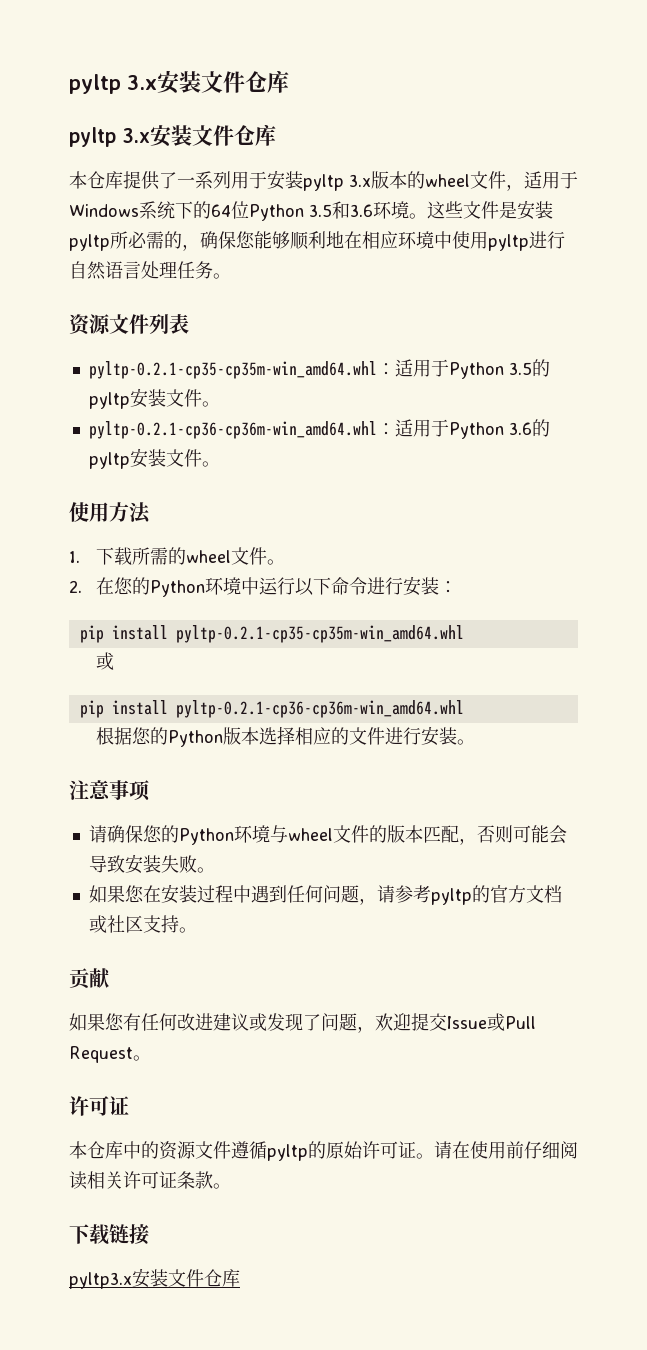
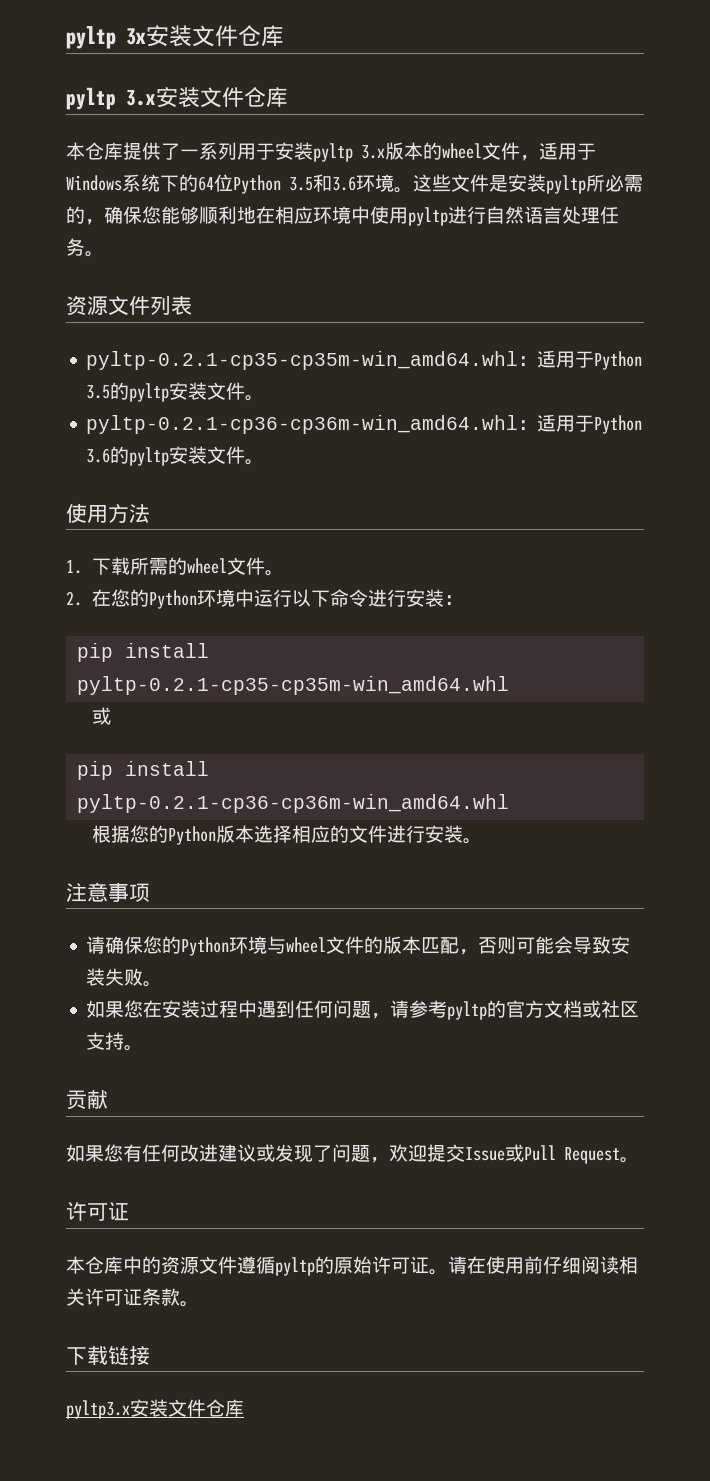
[69,74,157,94] pyltp 3.x -> [66,26,146,49] pyltp 3x

